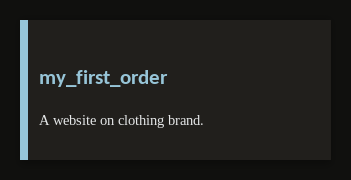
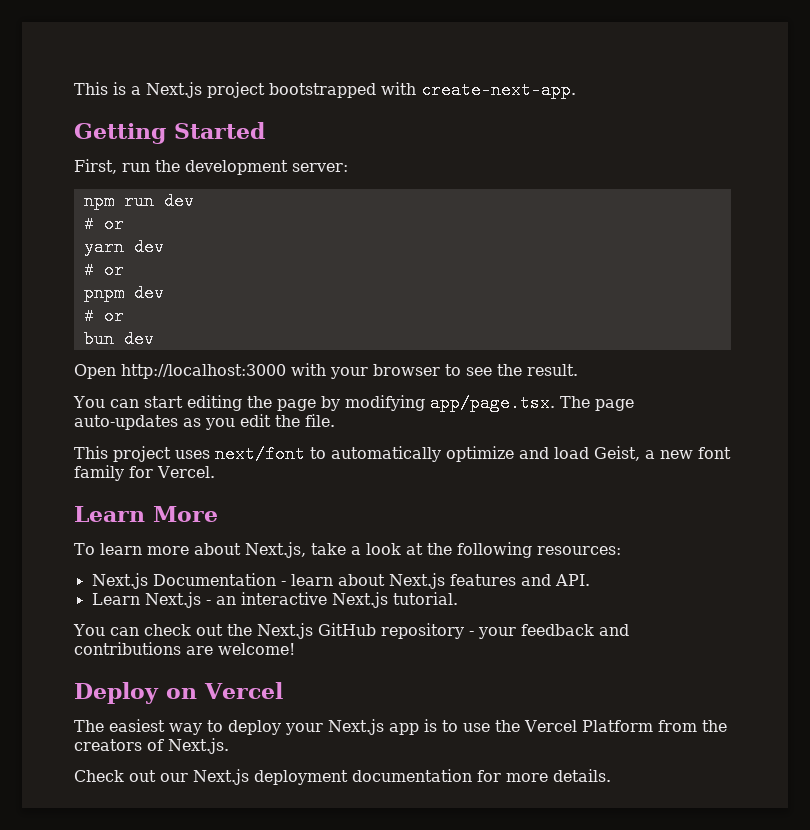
[39,70,168,87] [39,115,204,128] my_first_order // A website on clothing brand. -> [74,81,576,99] [74,122,265,144] [74,159,348,175] [83,192,194,210] [83,215,124,233] [83,238,164,256] [83,261,124,279] [83,284,164,302] [83,307,124,325] [83,330,154,348] [74,363,578,379] [73,394,634,412] [74,414,335,430] [74,445,731,463] [74,465,215,481] [74,506,218,522] [74,542,621,558] [91,573,590,589] [91,592,458,608] [73,623,629,639] [74,642,295,655] [74,682,283,704] [74,719,727,735] [74,738,229,754] [74,769,611,785] This is a Next.js project bootstrapped with create-next-app. // Getting Started // First, run the development server: // npm run dev // # or // yarn dev // # or // pnpm dev // # or // bun dev // Open http://localhost:3000 with your browser to see the result. // You can start editing the page by modifying app/page.tsx. The page auto-updates as you edit the file. // This project uses next/font to automatically optimize and load Geist, a new font family for Vercel. // Learn More // To learn more about Next.js, take a look at the following resources: // Next.js Documentation - learn about Next.js features and API. // Learn Next.js - an interactive Next.js tutorial. // You can check out the Next.js GitHub repository - your feedback and contributions are welcome! // Deploy on Vercel // The easiest way to deploy your Next.js app is to use the Vercel Platform from the creators of Next.js. // Check out our Next.js deployment documentation for more details.

